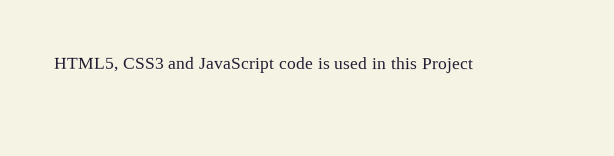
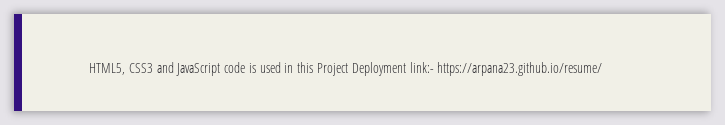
(474, 66) none -> [351,62,603,76] Deployment link:- https://arpana23.github.io/resume/

